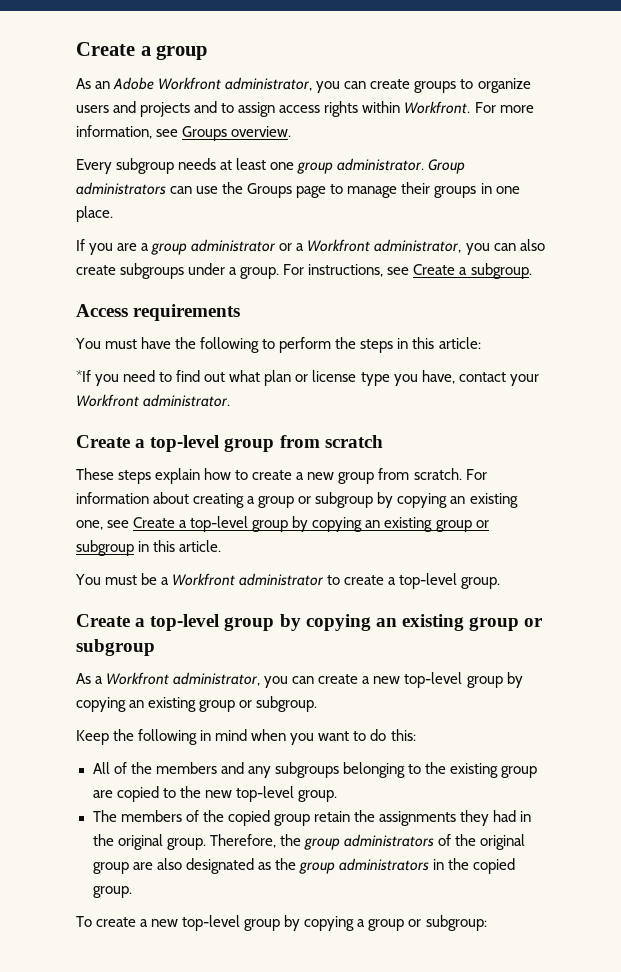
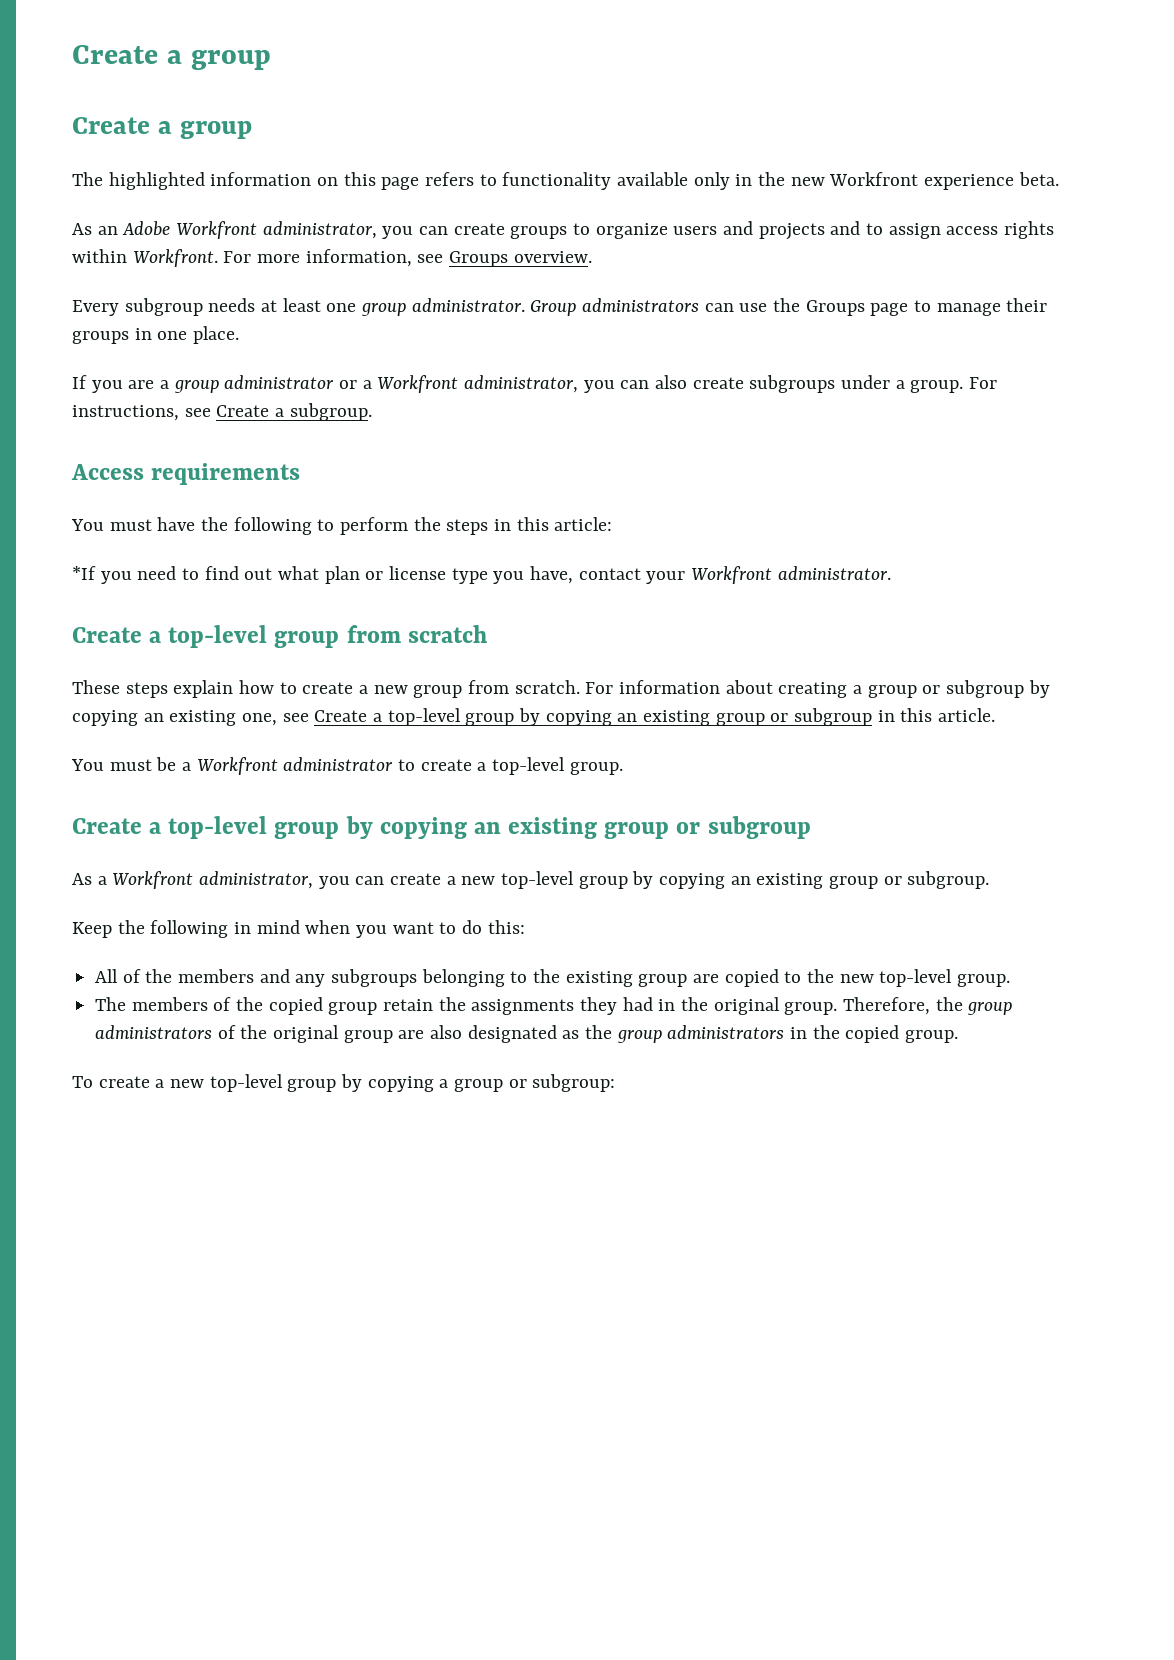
[76,42,208,60] Create a group -> [72,45,271,70] [72,117,252,139] [72,172,1059,190] Create a group // Create a group // The highlighted information on this page refers to functionality available only in the new Workfront experience beta.

